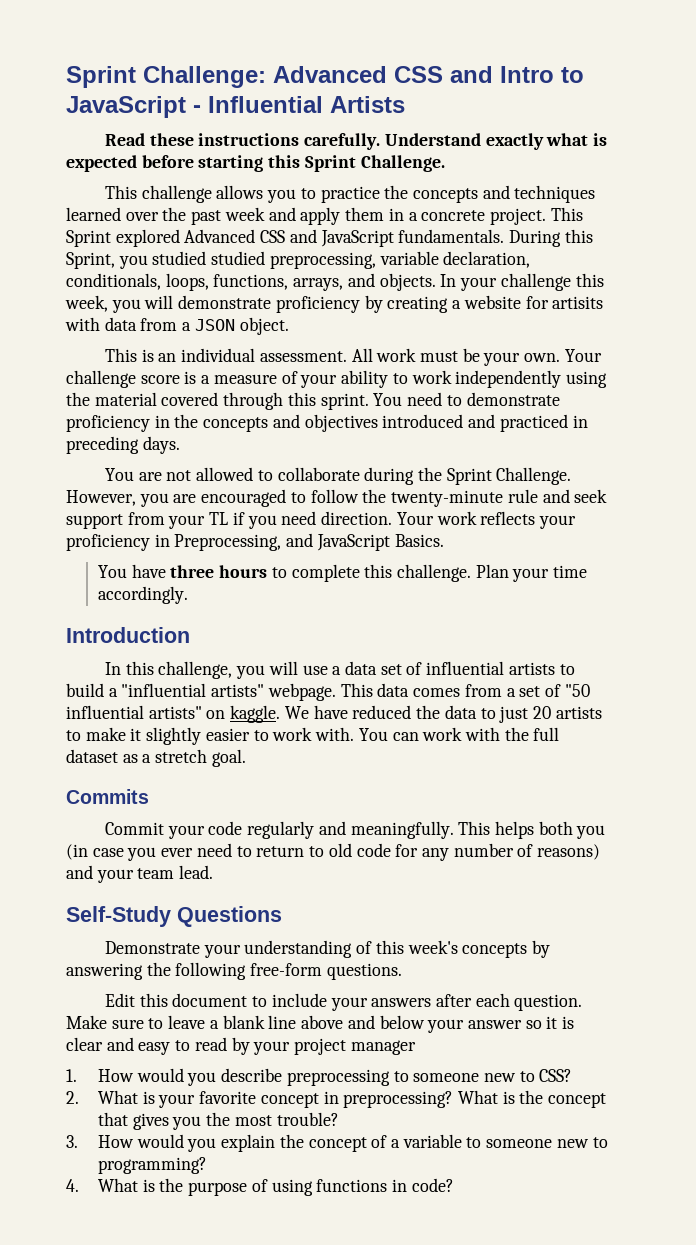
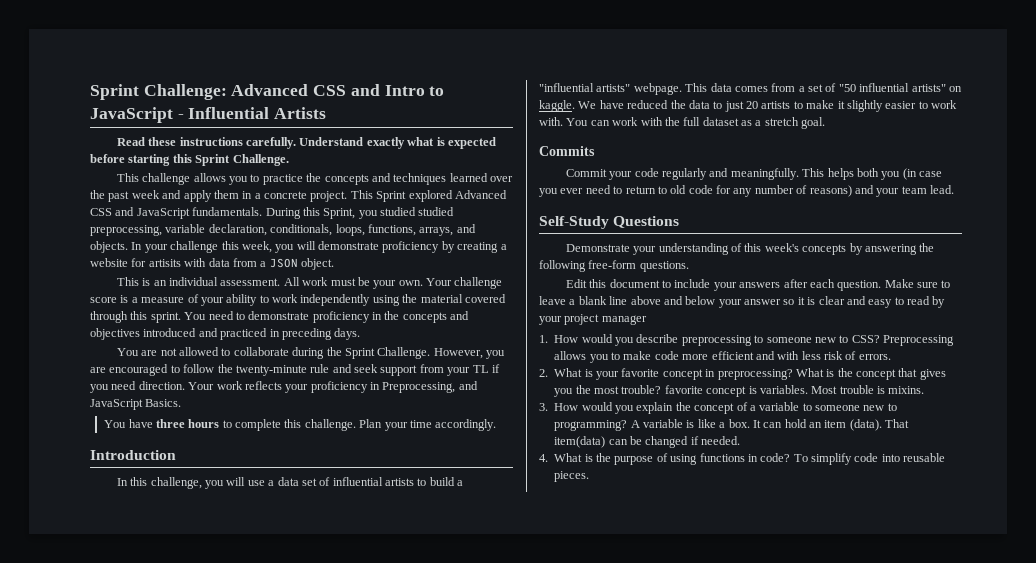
(573, 1075) none -> [883,335,954,346] [554,351,891,363] Preprocessing allows you to make code more efficient and with less risk of errors.
(339, 1119) none -> [664,385,925,397] favorite concept is variables. Most trouble is mixins.
(207, 1165) none -> [630,419,910,431] [554,436,741,448] A variable is like a box. It can hold an item (data). That item(data) can be changed if needed.
(454, 1185) none -> [793,453,946,465] [554,471,590,482] To simplify code into reusable pieces.

